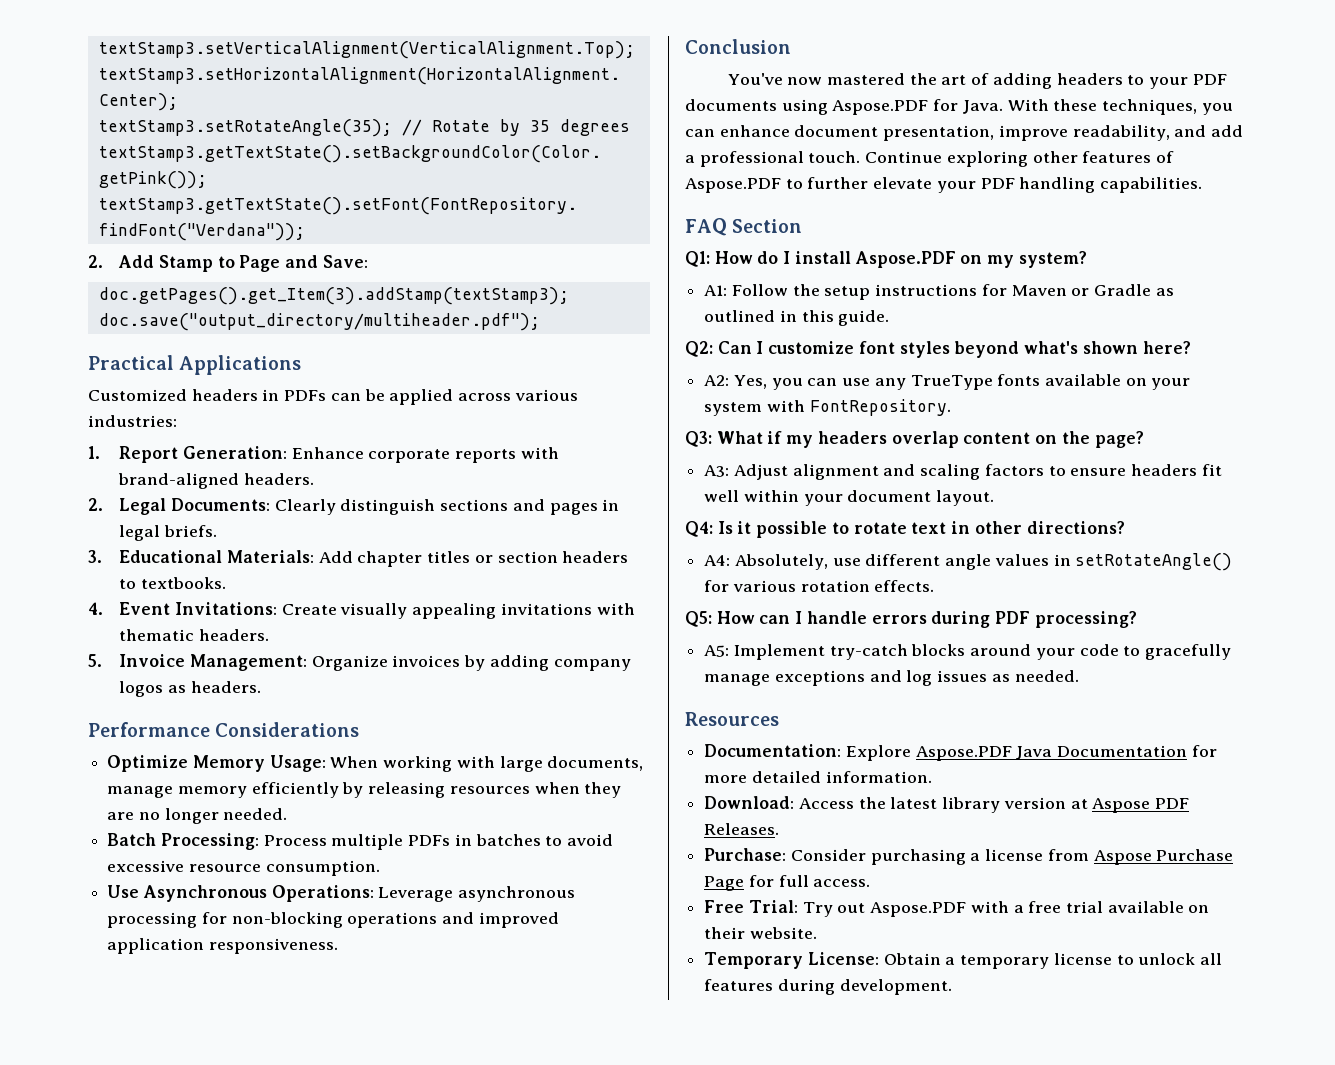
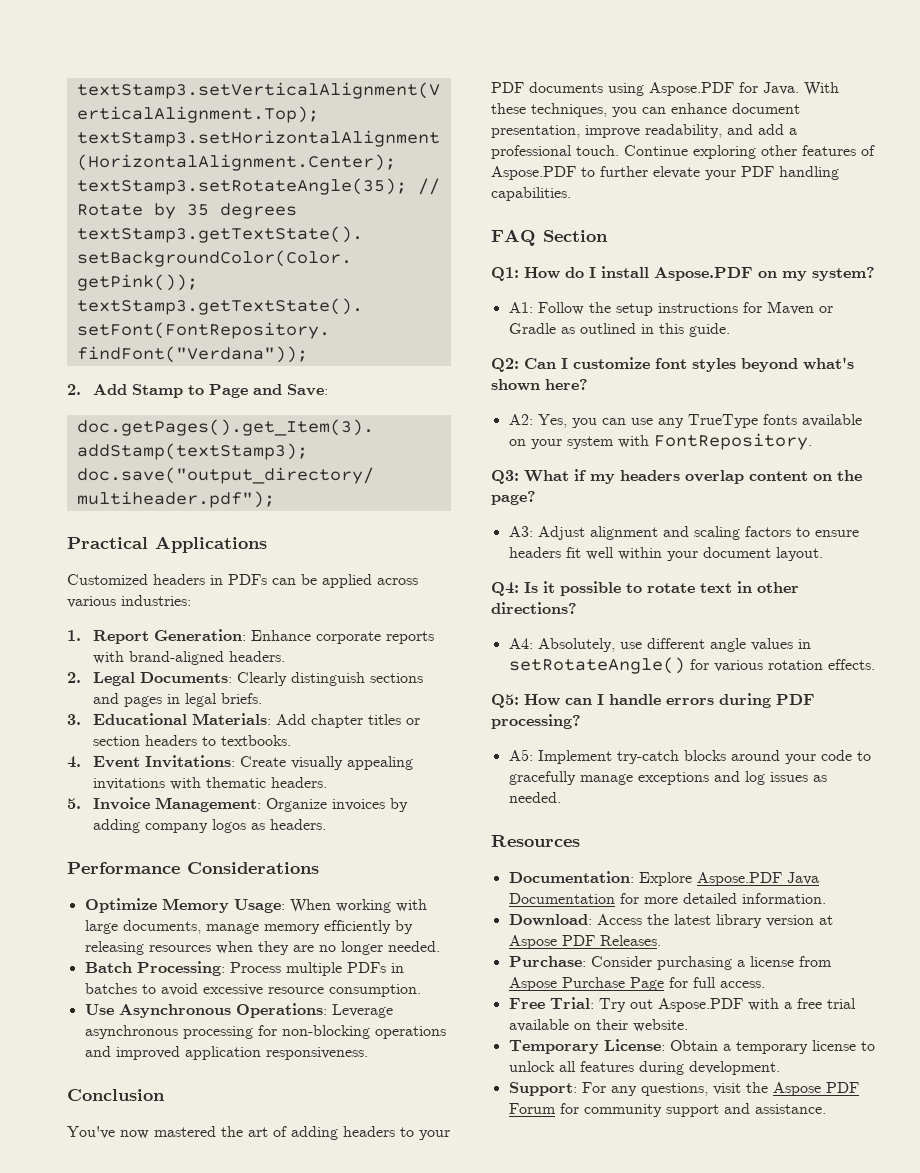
(952, 987) none -> [508,1082,859,1096] [508,1103,826,1117] // Support: For any questions, visit the Aspose PDF Forum for community support and assistance.

